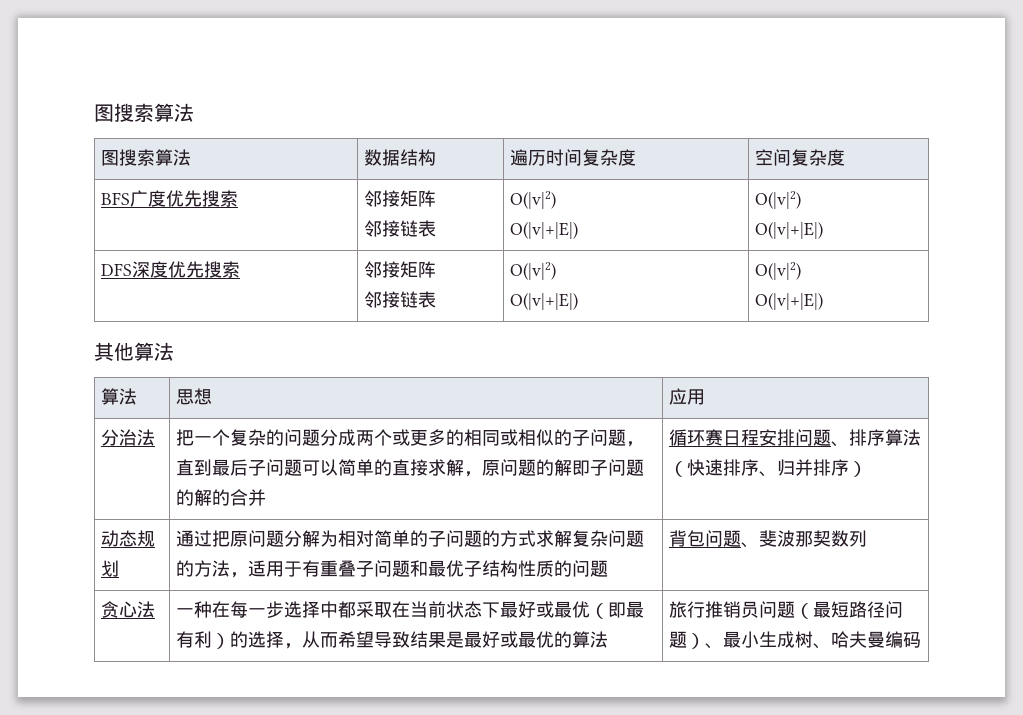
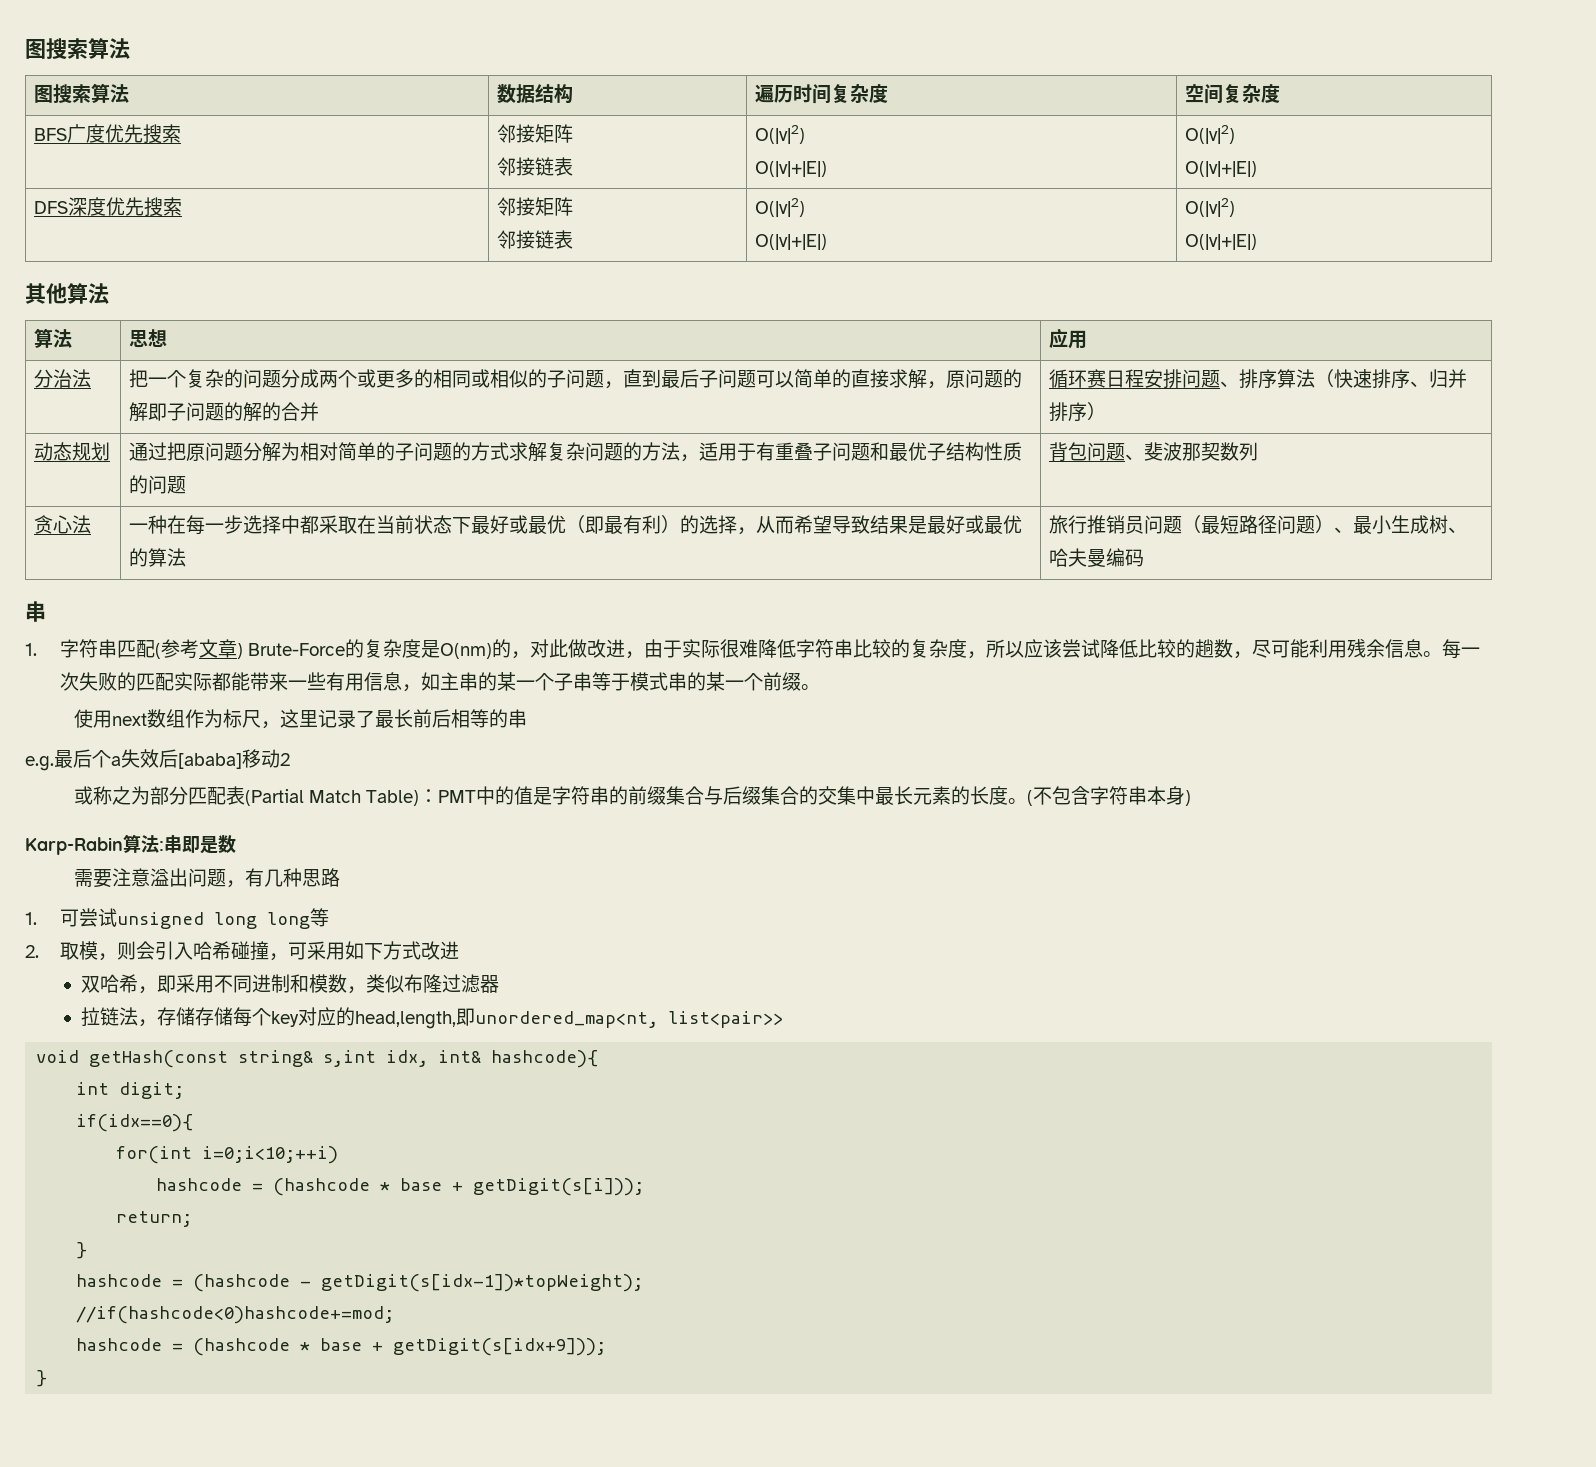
(922, 640) none -> [25,601,46,622] [25,639,1481,659] [60,672,821,692] [73,709,527,729] [25,749,290,771] [73,786,1192,806] [25,834,236,855] [73,868,340,888] [25,908,330,929] [25,941,460,961] [81,974,500,994] [81,1007,784,1029] [36,1050,599,1068] [76,1082,185,1099] [76,1114,194,1132] [116,1146,339,1164] [156,1178,645,1196] [116,1211,193,1227] [76,1242,88,1259] [76,1274,644,1292] [76,1306,395,1324] [76,1338,607,1356] [36,1370,48,1387] // 串 // 1.字符串匹配(参考文章) Brute-Force的复杂度是O(nm)的，对此做改进，由于实际很难降低字符串比较的复杂度，所以应该尝试降低比较的趟数，尽可能利用残余信息。每一次失败的匹配实际都能带来一些有用信息，如主串的某一个子串等于模式串的某一个前缀。 // 使用next数组作为标尺，这里记录了最长前后相等的串 // e.g.最后个a失效后[ababa]移动2 // 或称之为部分匹配表(Partial Match Table)：PMT中的值是字符串的前缀集合与后缀集合的交集中最长元素的长度。(不包含字符串本身) // Karp-Rabin算法:串即是数 // 需要注意溢出问题，有几种思路 // 1.可尝试unsigned long long等 // 2.取模，则会引入哈希碰撞，可采用如下方式改进 // 双哈希，即采用不同进制和模数，类似布隆过滤器 // 拉链法，存储存储每个key对应的head,length,即unordered_map<nt, list<pair>> // void getHash(const string& s,int idx, int& hashcode){ // int digit; // if(idx==0){ // for(int i=0;i<10;++i) // hashcode = (hashcode * base + getDigit(s[i])); // return; // } // hashcode = (hashcode - getDigit(s[idx-1])*topWeight); // //if(hashcode<0)hashcode+=mod; // hashcode = (hashcode * base + getDigit(s[idx+9])); // }

